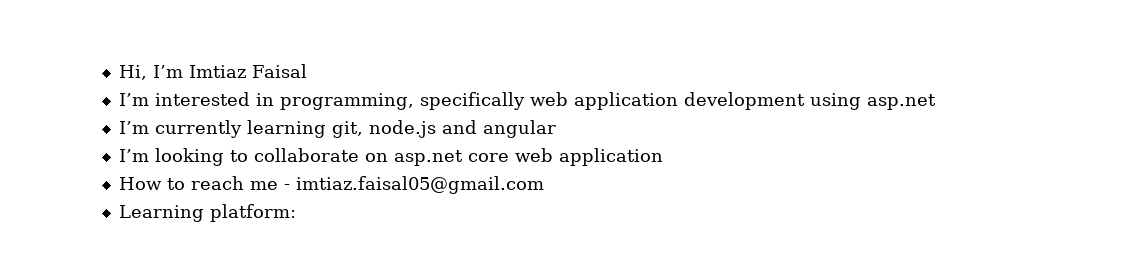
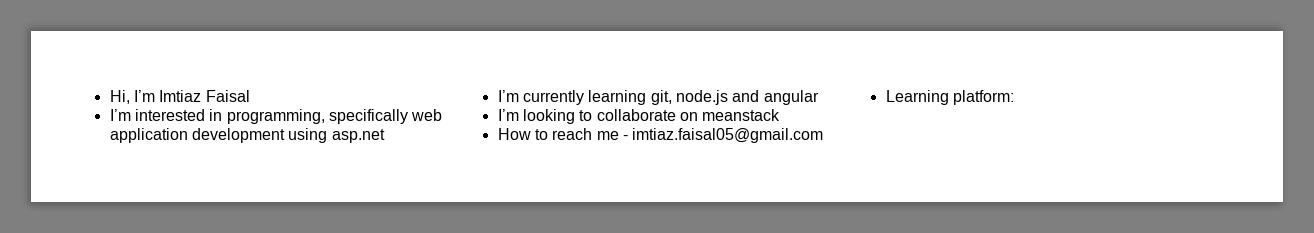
[393,148,663,166] asp.net core web application -> [702,109,781,121] meanstack

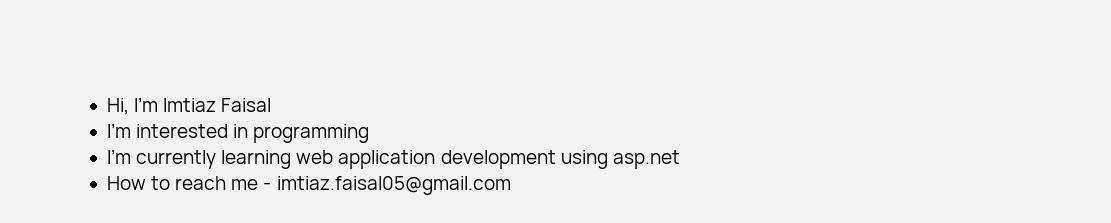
[226,109,408,124] programming, specifically -> [253,124,370,143] [106,149,292,169] programming // I’m currently learning
[497,90,819,105] [497,109,781,124] // I’m currently learning git, node.js and angular // I’m looking to collaborate on meanstack -> (680, 159) none
[885,90,1014,105] // Learning platform: -> (511, 185) none

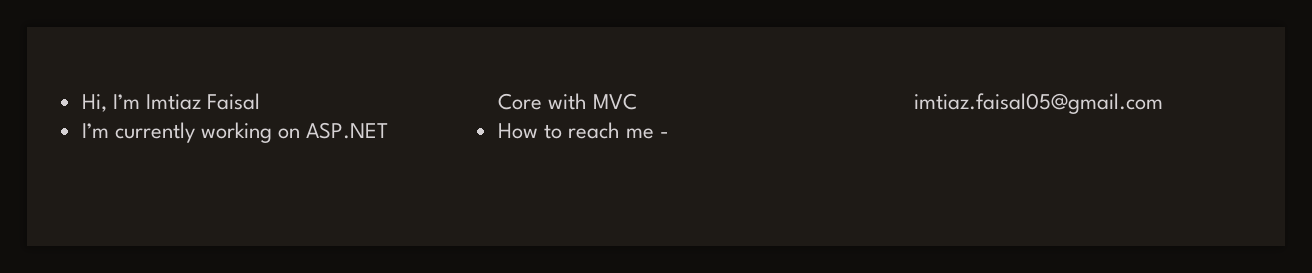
[136,124,370,143] [106,149,680,169] interested in programming // I’m currently learning web application development using asp.net -> [114,122,389,143] [497,93,637,110] currently working on ASP.NET Core with MVC

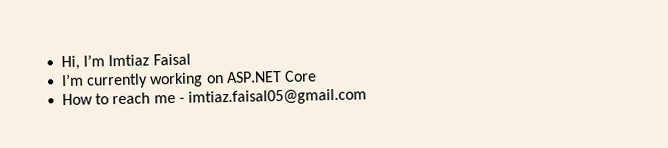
[547,93,637,110] with MVC -> (317, 76) none

